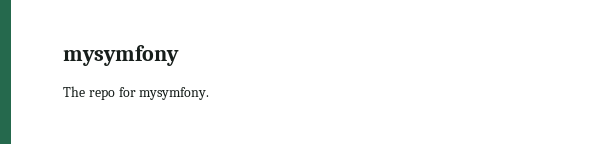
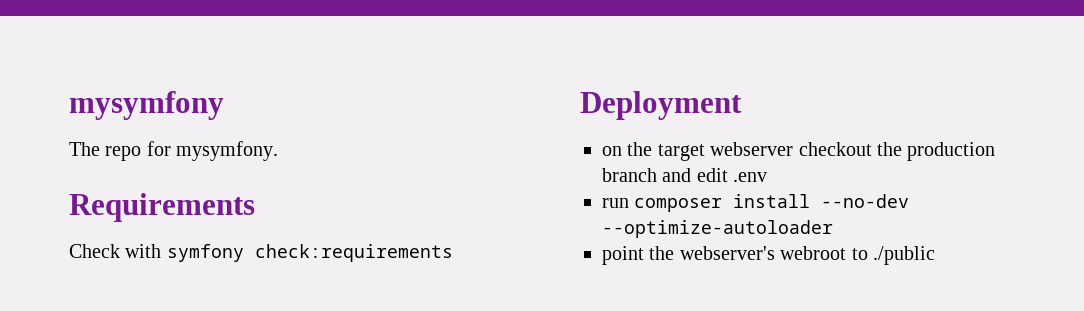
(210, 93) none -> [69,193,255,222] [69,244,453,262] [580,91,742,120] [602,142,996,161] [602,168,768,182] [602,194,910,212] [602,220,833,238] [602,246,935,265] // Requirements // Check with symfony check:requirements // Deployment // on the target webserver checkout the production branch and edit .env // run composer install --no-dev --optimize-autoloader // point the webserver's webroot to ./public

